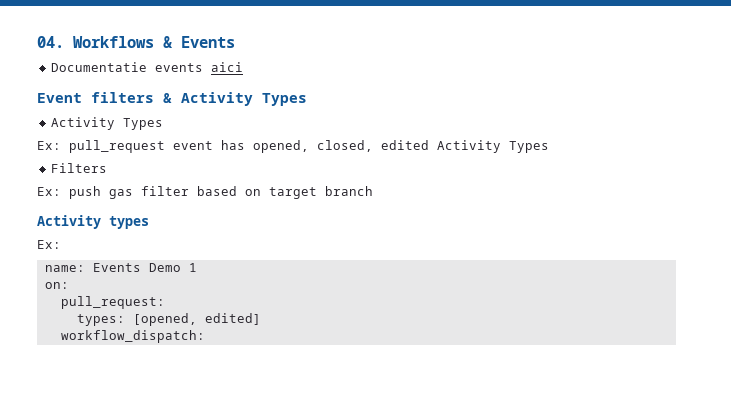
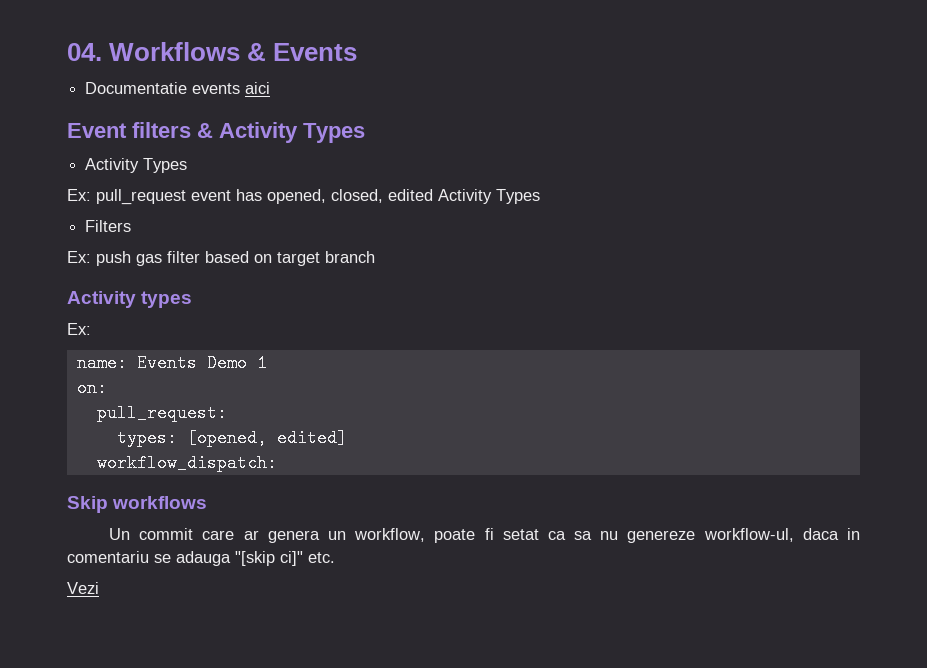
(205, 336) none -> [67,496,208,513] [108,528,861,543] [67,551,335,566] [67,582,99,594] // Skip workflows // Un commit care ar genera un workflow, poate fi setat ca sa nu genereze workflow-ul, daca in comentariu se adauga "[skip ci]" etc. // Vezi

